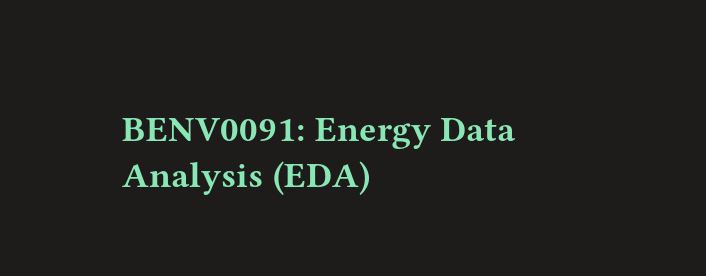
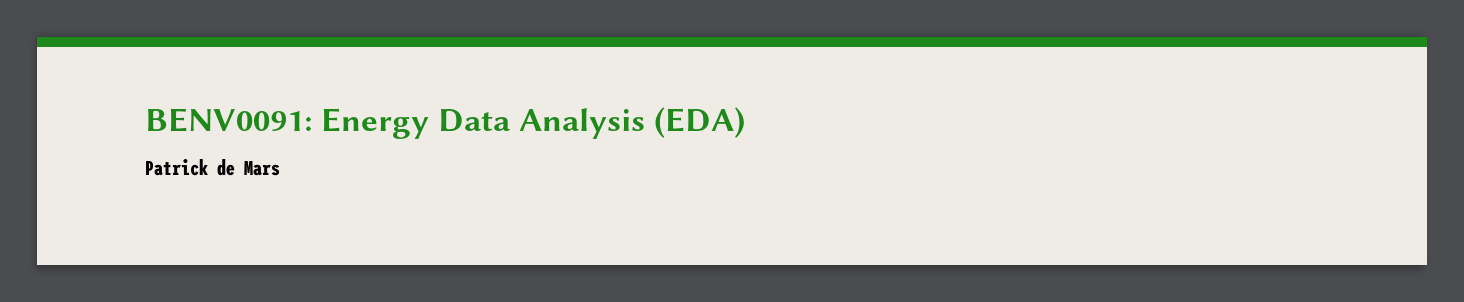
(370, 178) none -> [145,159,280,176] // Patrick de Mars

